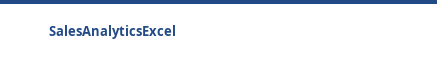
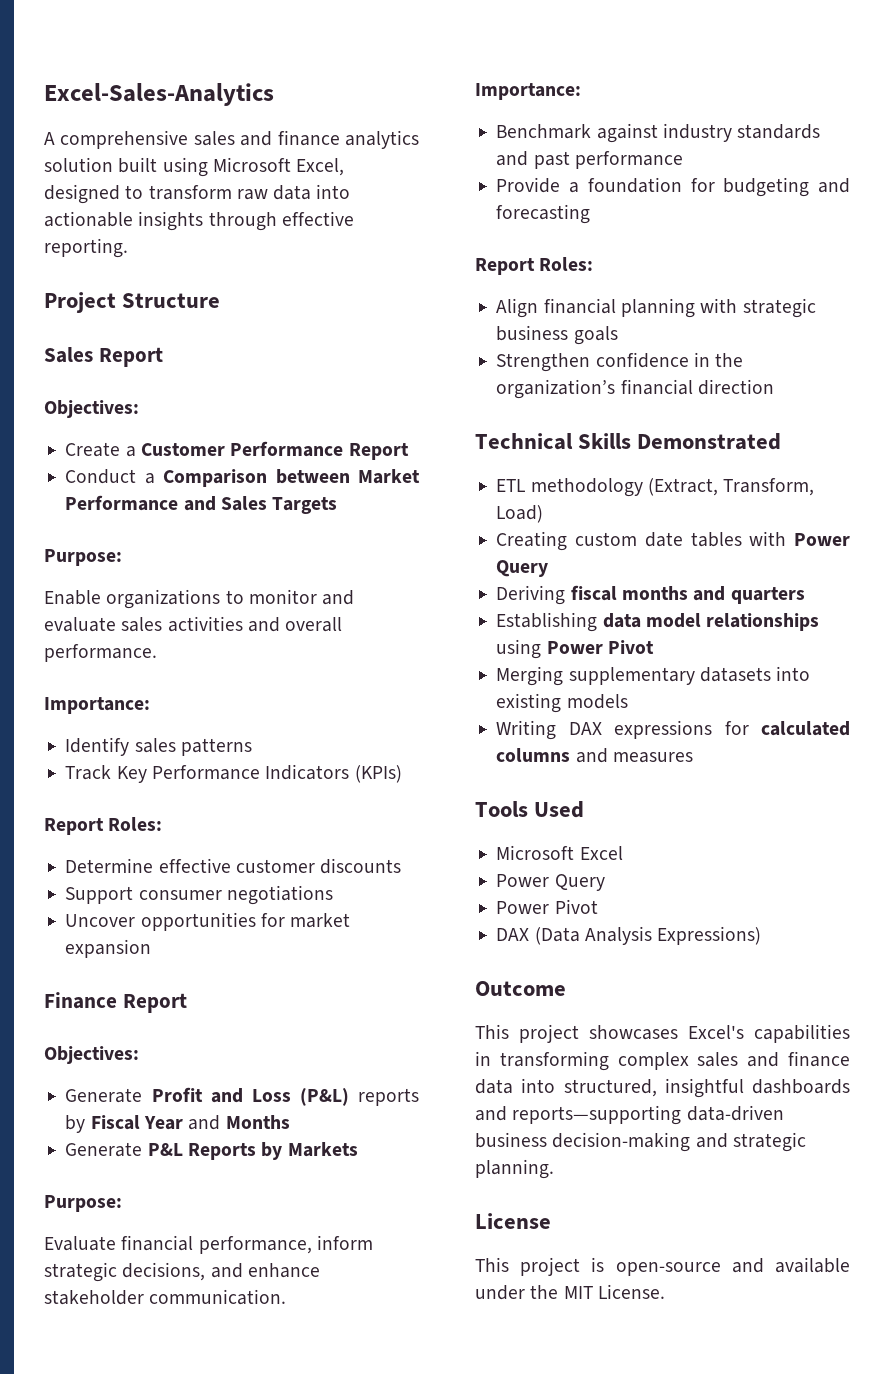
[49,25,176,39] SalesAnalyticsExcel -> [44,83,274,106] [44,130,419,149] [44,157,345,177] [44,184,351,204] [44,211,354,231] [44,238,128,258] [44,292,221,313] [44,347,163,367] [44,400,139,418] [65,441,409,460] [65,469,420,487] [65,495,338,514] [44,549,122,566] [44,589,355,609] [44,616,343,632] [44,644,157,662] [44,697,150,714] [65,737,252,756] [65,764,402,783] [44,817,163,835] [65,858,402,874] [65,885,333,905] [65,912,351,931] [65,939,152,958] [44,992,187,1013] [44,1046,139,1064] [65,1087,420,1106] [65,1115,290,1133] [65,1142,358,1160] [44,1195,122,1212] [44,1235,373,1254] [44,1262,320,1282] [44,1289,287,1305] [475,83,581,100] [496,123,821,143] [496,151,683,169] [496,177,850,197] [496,204,591,224] [475,257,594,275] [496,298,816,318] [496,325,618,345] [496,352,744,372] [496,379,774,399] [475,433,782,450] [496,478,815,497] [496,505,544,523] [496,531,850,551] [496,560,549,577] [496,585,805,605] [496,612,820,632] [496,639,654,659] [496,666,811,686] [496,693,628,713] [496,720,850,740] [496,748,693,763] [475,801,585,818] [496,845,623,860] [496,874,605,891] [496,899,598,914] [496,926,762,945] [475,981,566,996] [475,1024,850,1043] [475,1051,850,1071] [475,1078,850,1098] [475,1105,784,1125] [475,1132,806,1152] [475,1159,554,1179] [475,1213,551,1229] [475,1257,850,1276] [475,1284,665,1300] Excel-Sales-Analytics // A comprehensive sales and finance analytics solution built using Microsoft Excel, designed to transform raw data into actionable insights through effective reporting. // Project Structure // Sales Report // Objectives: // Create a Customer Performance Report // Conduct a Comparison between Market Performance and Sales Targets // Purpose: // Enable organizations to monitor and evaluate sales activities and overall performance. // Importance: // Identify sales patterns // Track Key Performance Indicators (KPIs) // Report Roles: // Determine effective customer discounts // Support consumer negotiations // Uncover opportunities for market expansion // Finance Report // Objectives: // Generate Profit and Loss (P&L) reports by Fiscal Year and Months // Generate P&L Reports by Markets // Purpose: // Evaluate financial performance, inform strategic decisions, and enhance stakeholder communication. // Importance: // Benchmark against industry standards and past performance // Provide a foundation for budgeting and forecasting // Report Roles: // Align financial planning with strategic business goals // Strengthen confidence in the organization’s financial direction // Technical Skills Demonstrated // ETL methodology (Extract, Transform, Load) // Creating custom date tables with Power Query // Deriving fiscal months and quarters // Establishing data model relationships using Power Pivot // Merging supplementary datasets into existing models // Writing DAX expressions for calculated columns and measures // Tools Used // Microsoft Excel // Power Query // Power Pivot // DAX (Data Analysis Expressions) // Outcome // This project showcases Excel's capabilities in transforming complex sales and finance data into structured, insightful dashboards and reports—supporting data-driven business decision-making and strategic planning. // License // This project is open-source and available under the MIT License.

